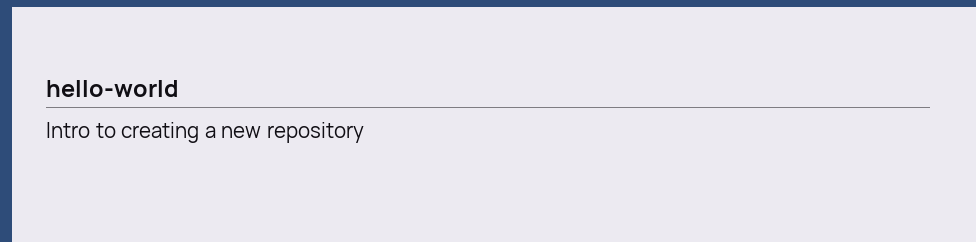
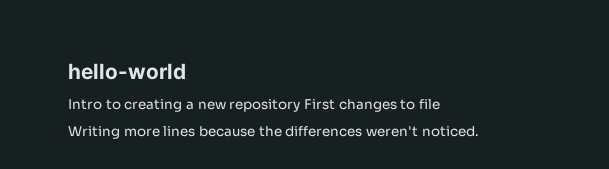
(364, 132) none -> [303,99,440,112] [68,126,479,139] First changes to file // Writing more lines because the differences weren't noticed.

